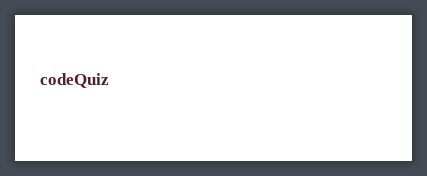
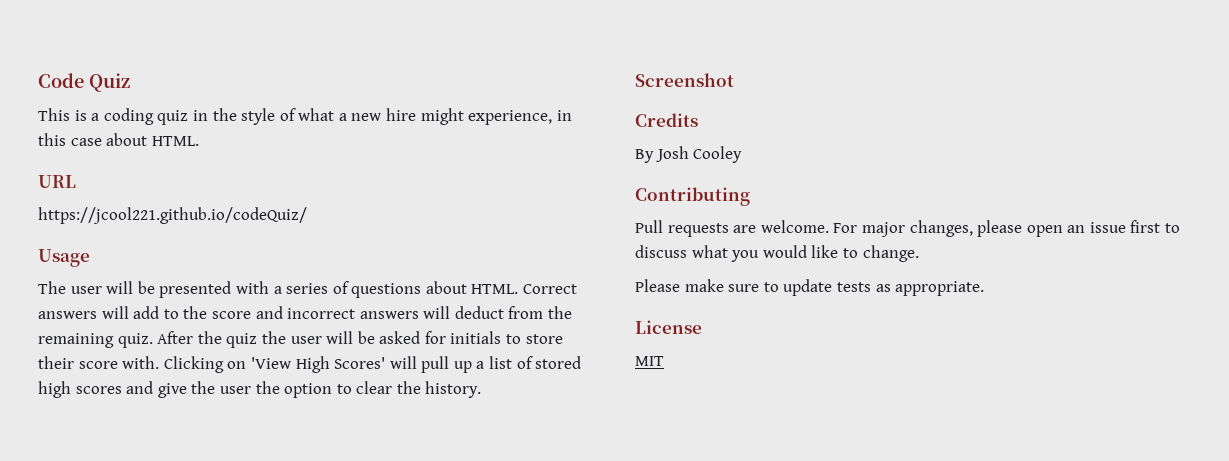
[40,73,109,88] codeQuiz -> [38,73,130,92] [38,108,572,125] [38,133,199,146] [38,175,76,188] [38,207,307,224] [38,249,90,267] [38,281,578,298] [38,306,573,319] [38,331,563,348] [38,356,582,373] [38,381,482,398] [635,73,734,87] [635,113,698,127] [635,146,743,163] [635,187,750,206] [635,220,1181,237] [635,245,919,262] [635,279,985,296] [635,320,702,334] [635,356,664,366] Code Quiz // This is a coding quiz in the style of what a new hire might experience, in this case about HTML. // URL // https://jcool221.github.io/codeQuiz/ // Usage // The user will be presented with a series of questions about HTML. Correct answers will add to the score and incorrect answers will deduct from the remaining quiz. After the quiz the user will be asked for initials to store their score with. Clicking on 'View High Scores' will pull up a list of stored high scores and give the user the option to clear the history. // Screenshot // Credits // By Josh Cooley // Contributing // Pull requests are welcome. For major changes, please open an issue first to discuss what you would like to change. // Please make sure to update tests as appropriate. // License // MIT

